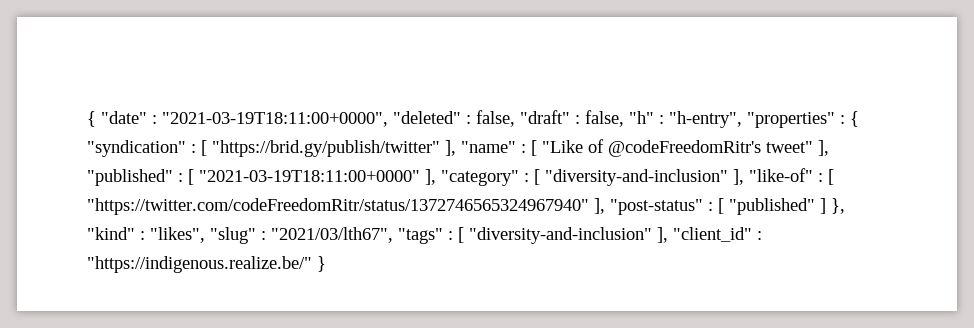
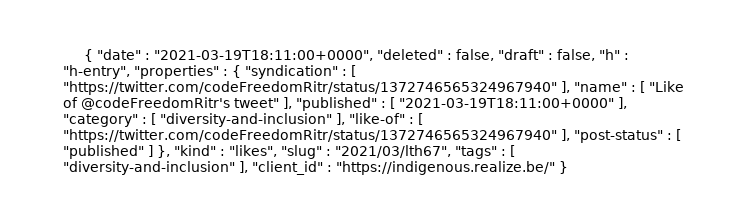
[212,140,440,157] "https://brid.gy/publish/twitter" -> [63,81,557,95] "https://twitter.com/codeFreedomRitr/status/1372746565324967940"

